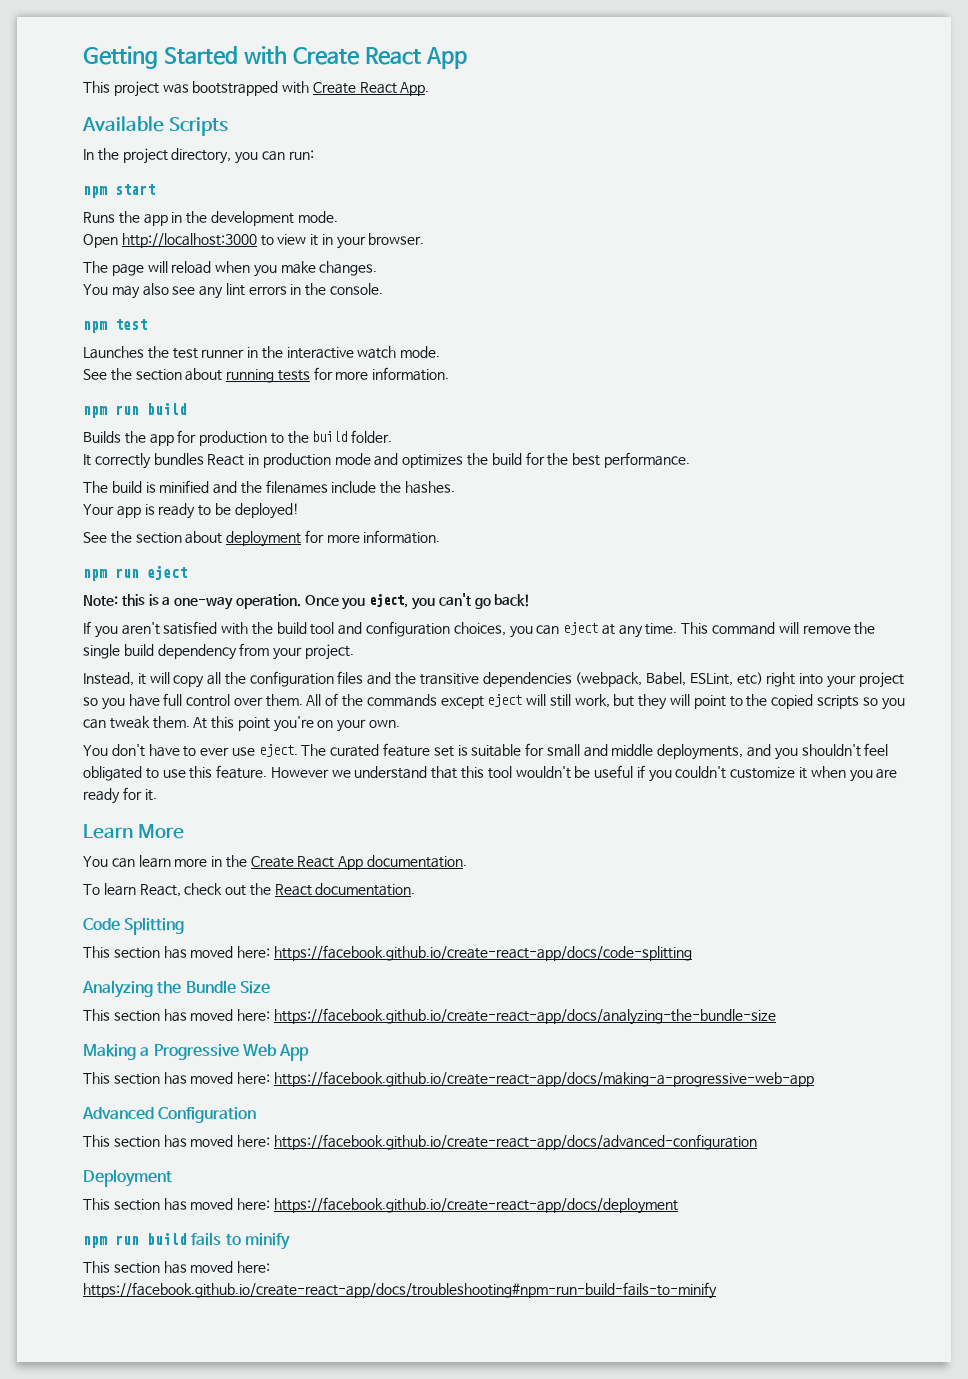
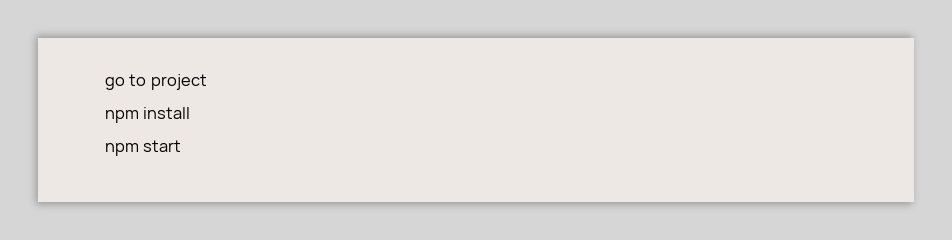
[83,46,467,69] [83,81,430,97] [82,116,229,136] [83,148,314,164] [83,184,155,198] [83,211,338,226] [83,233,425,249] [83,261,378,277] [83,283,384,299] [83,319,147,333] [83,346,441,359] [83,367,450,383] [83,403,187,418] [83,430,393,446] [83,452,690,469] [83,480,456,494] [83,503,299,519] [83,530,441,547] [83,565,187,581] [83,593,531,610] [83,621,876,638] [83,643,354,660] [83,671,904,688] [83,693,905,710] [83,716,401,732] [83,743,889,760] [83,765,898,782] [83,787,157,804] [83,824,185,839] [83,855,468,870] [83,883,416,897] [83,917,185,935] [83,945,692,961] [82,980,270,998] [83,1008,776,1025] [83,1044,310,1061] [83,1071,814,1087] [82,1107,257,1123] [83,1134,757,1150] [83,1169,172,1187] [83,1197,678,1214] [83,1232,290,1250] [83,1261,271,1274] [83,1282,717,1299] Getting Started with Create React App // This project was bootstrapped with Create React App. // Available Scripts // In the project directory, you can run: // npm start // Runs the app in the development mode. // Open http://localhost:3000 to view it in your browser. // The page will reload when you make changes. // You may also see any lint errors in the console. // npm test // Launches the test runner in the interactive watch mode. // See the section about running tests for more information. // npm run build // Builds the app for production to the build folder. // It correctly bundles React in production mode and optimizes the build for the best performance. // The build is minified and the filenames include the hashes. // Your app is ready to be deployed! // See the section about deployment for more information. // npm run eject // Note: this is a one-way operation. Once you eject, you can't go back! // If you aren't satisfied with the build tool and configuration choices, you can eject at any time. This command will remove the single build dependency from your project. // Instead, it will copy all the configuration files and the transitive dependencies (webpack, Babel, ESLint, etc) right into your project so you have full control over them. All of the commands except eject will still work, but they will point to the copied scripts so you can tweak them. At this point you're on your own. // You don't have to ever use eject. The curated feature set is suitable for small and middle deployments, and you shouldn't feel obligated to use this feature. However we understand that this tool wouldn't be useful if you couldn't customize it when you are ready for it. // Learn More // You can learn more in the Create React App documentation. // To learn React, check out the React documentation. // Code Splitting // This section has moved here: https://facebook.github.io/create-react-app/docs/code-splitting // Analyzing the Bundle Size // This section has moved here: https://facebook.github.io/create-react-app/docs/analyzing-the-bundle-size // Making a Progressive Web App // This section has moved here: https://facebook.github.io/create-react-app/docs/making-a-progressive-web-app // Advanced Configuration // This section has moved here: https://facebook.github.io/create-react-app/docs/advanced-configuration // Deployment // This section has moved here: https://facebook.github.io/create-react-app/docs/deployment // npm run build fails to minify // This section has moved here: https://facebook.github.io/create-react-app/docs/troubleshooting#npm-run-build-fails-to-minify -> [105,74,207,90] [105,107,191,123] [105,140,182,156] go to project // npm install // npm start

